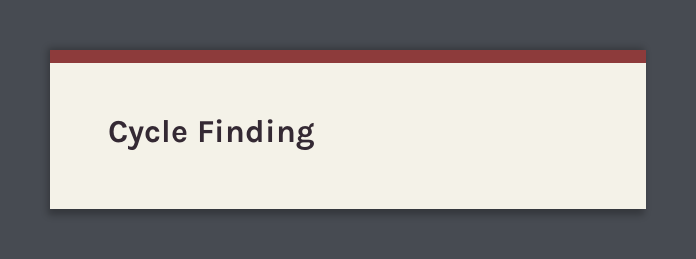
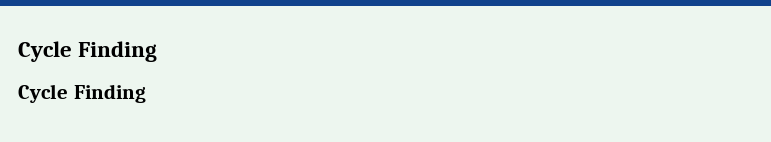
[108,119,315,151] Cycle Finding -> [18,41,158,62] [18,84,146,103] Cycle Finding // Cycle Finding

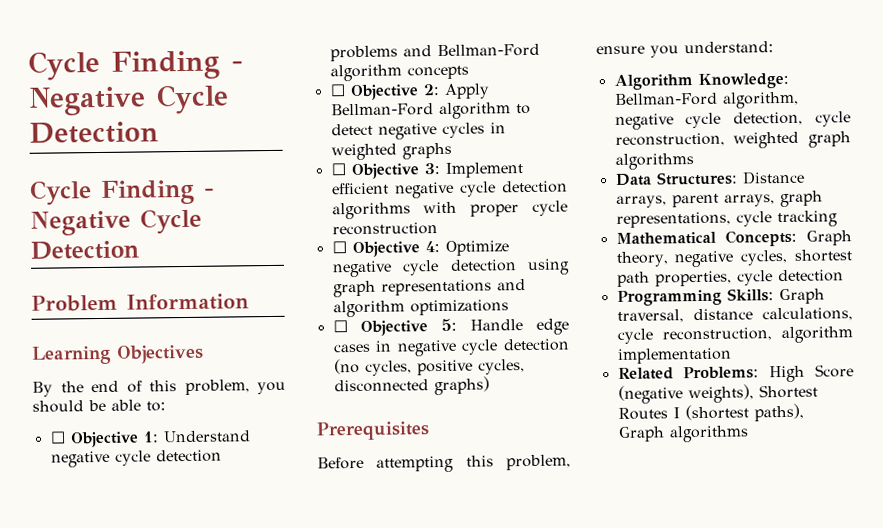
[18,41,158,62] [18,84,146,103] Cycle Finding // Cycle Finding -> [28,50,243,81] [28,84,229,116] [29,121,159,144] [29,179,215,206] [30,208,202,236] [30,240,139,260] [31,293,249,312] [31,344,204,365] [32,379,286,397] [32,399,166,413] [49,430,251,448] [50,449,222,468] [329,43,540,62] [329,64,469,82] [329,83,490,101] [330,102,531,120] [330,122,506,140] [330,142,452,161] [330,162,523,180] [331,180,568,199] [331,200,568,220] [331,222,438,236] [331,240,509,258] [331,258,570,278] [332,279,526,298] [332,299,509,318] [332,318,569,336] [332,338,570,357] [333,358,525,376] [333,376,490,396] [316,421,430,441] [317,454,571,473] [596,41,774,58] [613,72,789,90] [614,91,799,109] [614,111,851,130] [614,131,851,149] [614,153,694,170] [614,170,805,186] [615,190,823,208] [615,210,838,228] [615,229,852,247] [615,249,852,268] [616,269,844,287] [616,288,825,306] [616,307,853,323] [616,326,853,344] [617,347,732,364] [617,364,854,383] [617,384,818,404] [617,403,804,422] [617,425,749,443] Cycle Finding - Negative Cycle Detection // Cycle Finding - Negative Cycle Detection // Problem Information // Learning Objectives // By the end of this problem, you should be able to: // ☐ Objective 1: Understand negative cycle detection problems and Bellman-Ford algorithm concepts // ☐ Objective 2: Apply Bellman-Ford algorithm to detect negative cycles in weighted graphs // ☐ Objective 3: Implement efficient negative cycle detection algorithms with proper cycle reconstruction // ☐ Objective 4: Optimize negative cycle detection using graph representations and algorithm optimizations // ☐ Objective 5: Handle edge cases in negative cycle detection (no cycles, positive cycles, disconnected graphs) // Prerequisites // Before attempting this problem, ensure you understand: // Algorithm Knowledge: Bellman-Ford algorithm, negative cycle detection, cycle reconstruction, weighted graph algorithms // Data Structures: Distance arrays, parent arrays, graph representations, cycle tracking // Mathematical Concepts: Graph theory, negative cycles, shortest path properties, cycle detection // Programming Skills: Graph traversal, distance calculations, cycle reconstruction, algorithm implementation // Related Problems: High Score (negative weights), Shortest Routes I (shortest paths), Graph algorithms

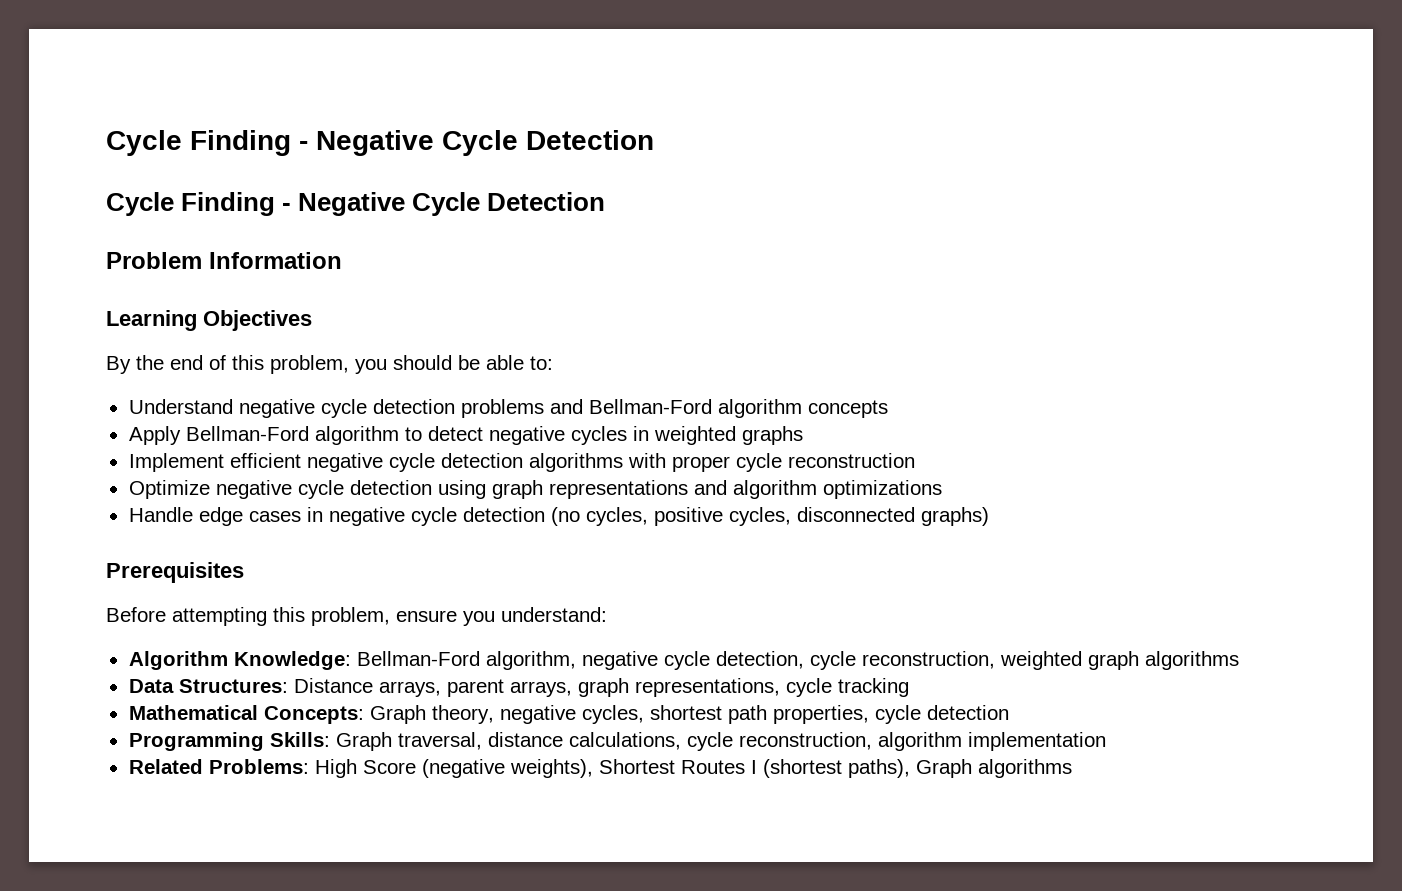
[49,431,159,448] ☐ Objective 1: -> (553, 363) none
[329,84,440,101] ☐ Objective 2: -> (888, 409) none
[330,163,440,180] ☐ Objective 3: -> (803, 435) none
[331,241,440,258] ☐ Objective 4: -> (915, 460) none
[332,318,458,336] ☐ Objective 5: -> (942, 489) none

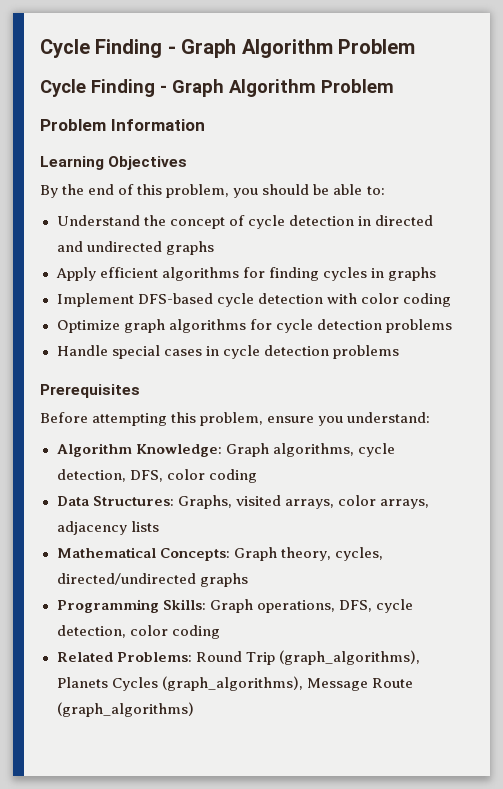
[106,130,654,156] [106,192,606,216] Cycle Finding - Negative Cycle Detection // Cycle Finding - Negative Cycle Detection -> [40,39,415,58] [40,79,394,97] Cycle Finding - Graph Algorithm Problem // Cycle Finding - Graph Algorithm Problem
[238,399,888,418] [128,426,803,445] [128,453,915,472] [128,480,942,499] [128,507,989,526] negative cycle detection problems and Bellman-Ford algorithm concepts // Apply Bellman-Ford algorithm to detect negative cycles in weighted graphs // Implement efficient negative cycle detection algorithms with proper cycle reconstruction // Optimize negative cycle detection using graph representations and algorithm optimizations // Handle edge cases in negative cycle detection (no cycles, positive cycles, disconnected graphs) -> [143,215,433,229] [56,241,214,255] [55,267,436,281] [56,293,451,307] [56,319,452,333] [56,345,399,359] the concept of cycle detection in directed and undirected graphs // Apply efficient algorithms for finding cycles in graphs // Implement DFS-based cycle detection with color coding // Optimize graph algorithms for cycle detection problems // Handle special cases in cycle detection problems
[356,651,1239,670] [128,678,909,697] [128,705,1009,724] [128,732,1106,751] [128,759,1072,778] Bellman-Ford algorithm, negative cycle detection, cycle reconstruction, weighted graph algorithms // Data Structures: Distance arrays, parent arrays, graph representations, cycle tracking // Mathematical Concepts: Graph theory, negative cycles, shortest path properties, cycle detection // Programming Skills: Graph traversal, distance calculations, cycle reconstruction, algorithm implementation // Related Problems: High Score (negative weights), Shortest Routes I (shortest paths), Graph algorithms -> [225,443,395,457] [56,469,257,483] [56,495,429,509] [56,521,159,535] [56,547,383,561] [56,573,248,587] [56,599,413,613] [56,625,220,639] [56,650,420,665] [56,676,413,691] [56,702,194,717] Graph algorithms, cycle detection, DFS, color coding // Data Structures: Graphs, visited arrays, color arrays, adjacency lists // Mathematical Concepts: Graph theory, cycles, directed/undirected graphs // Programming Skills: Graph operations, DFS, cycle detection, color coding // Related Problems: Round Trip (graph_algorithms), Planets Cycles (graph_algorithms), Message Route (graph_algorithms)

